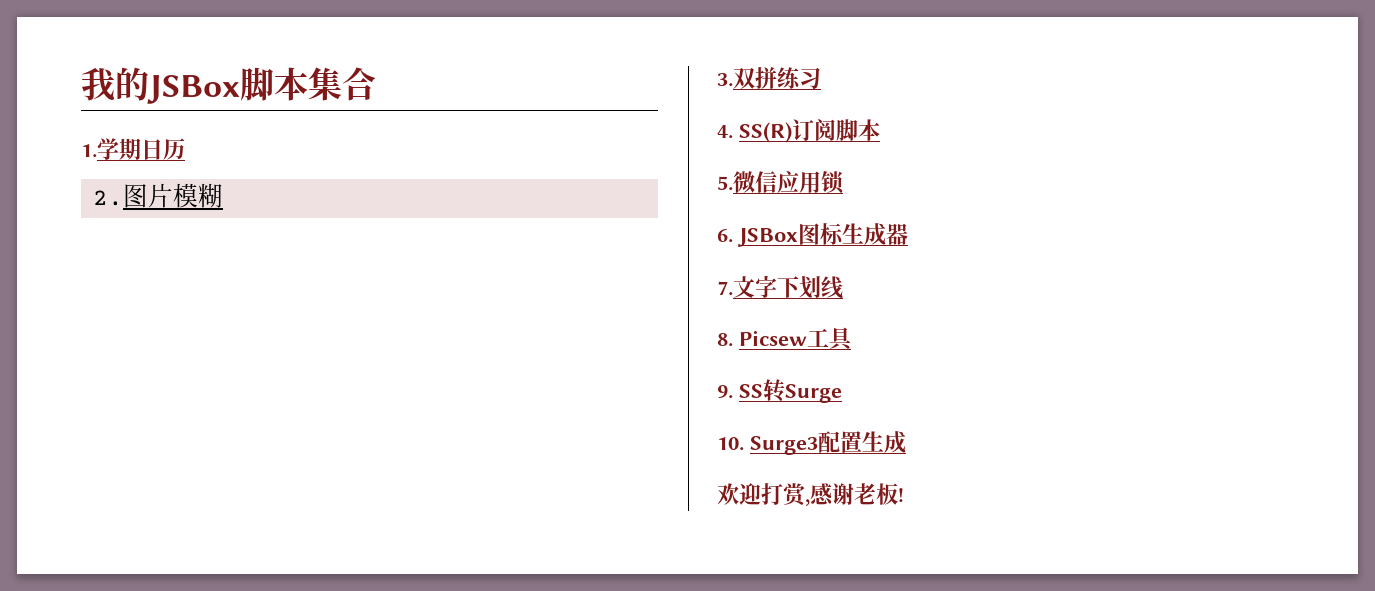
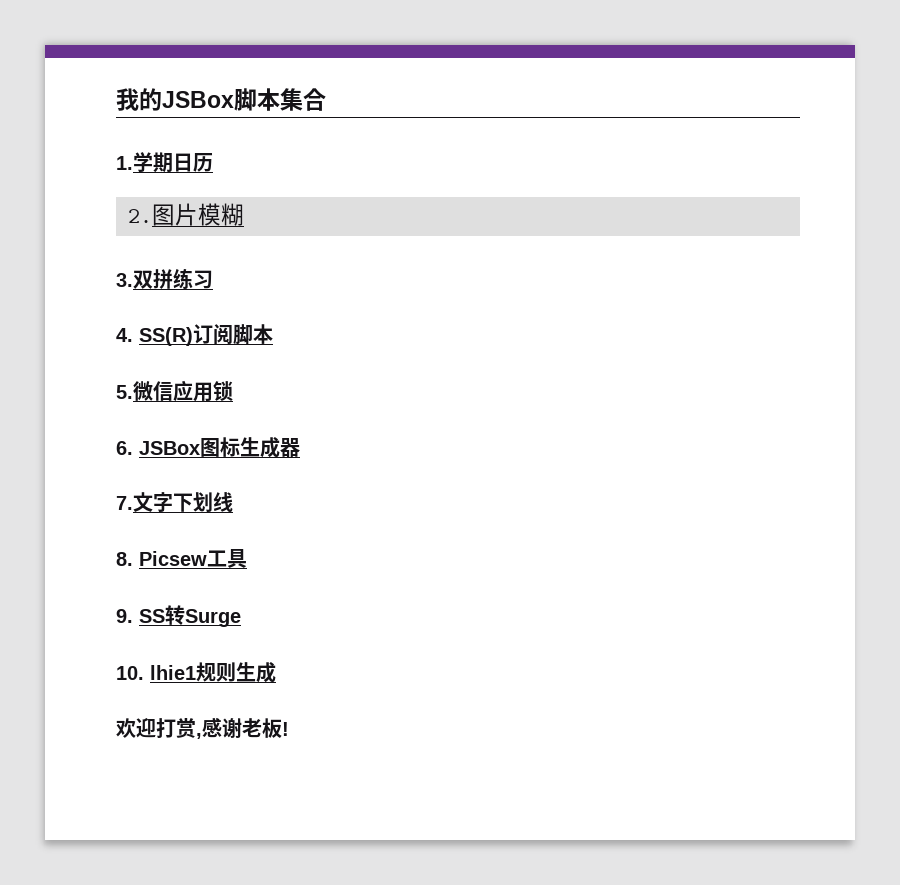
[750,431,862,455] Surge3配置 -> [150,662,236,682] lhie1规则

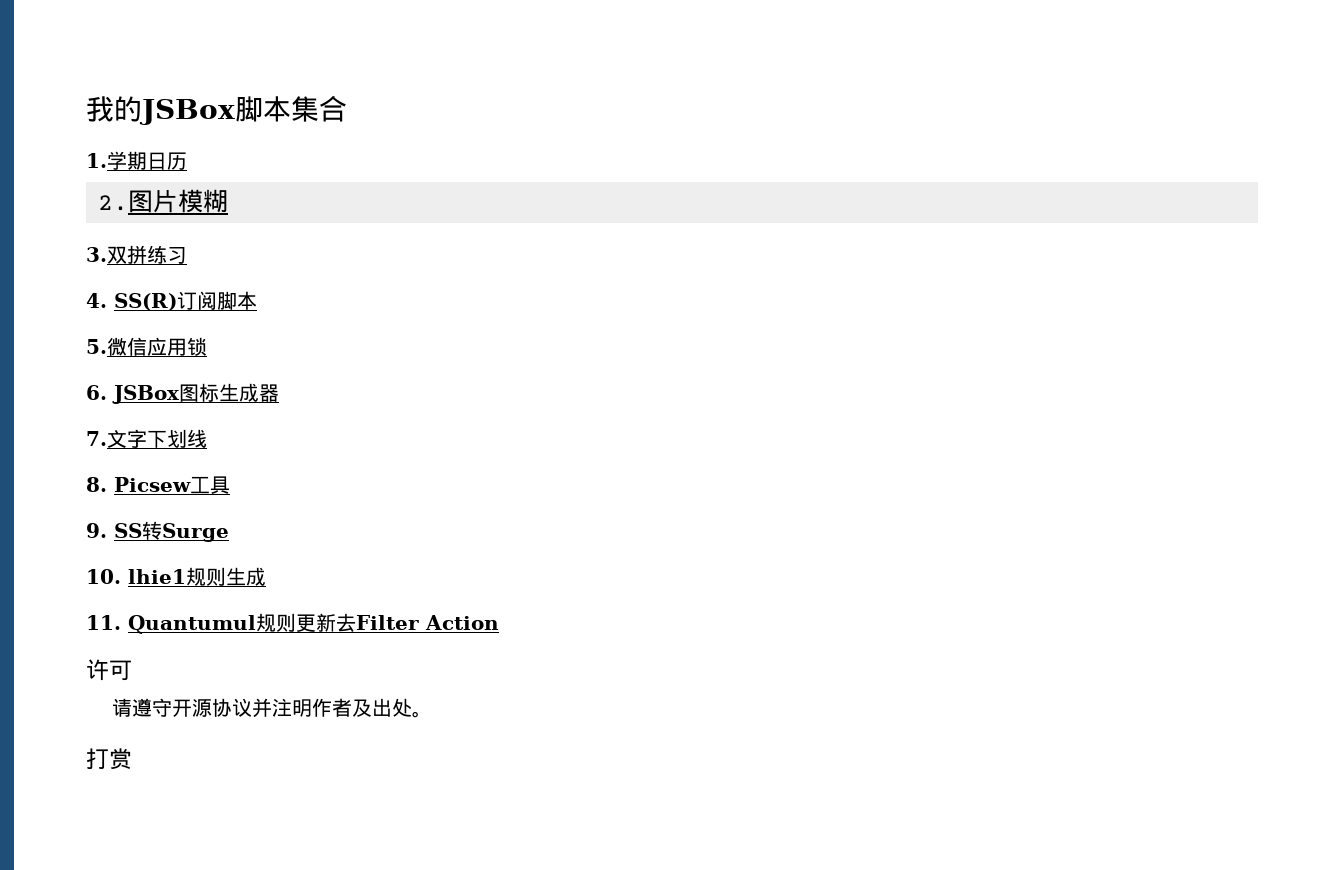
[116,717,289,739] 欢迎打赏,感谢老板! -> [86,613,499,634] [86,659,132,681] [112,698,433,718] [86,748,132,770] 11. Quantumul规则更新去Filter Action // 许可 // 请遵守开源协议并注明作者及出处。 // 打赏

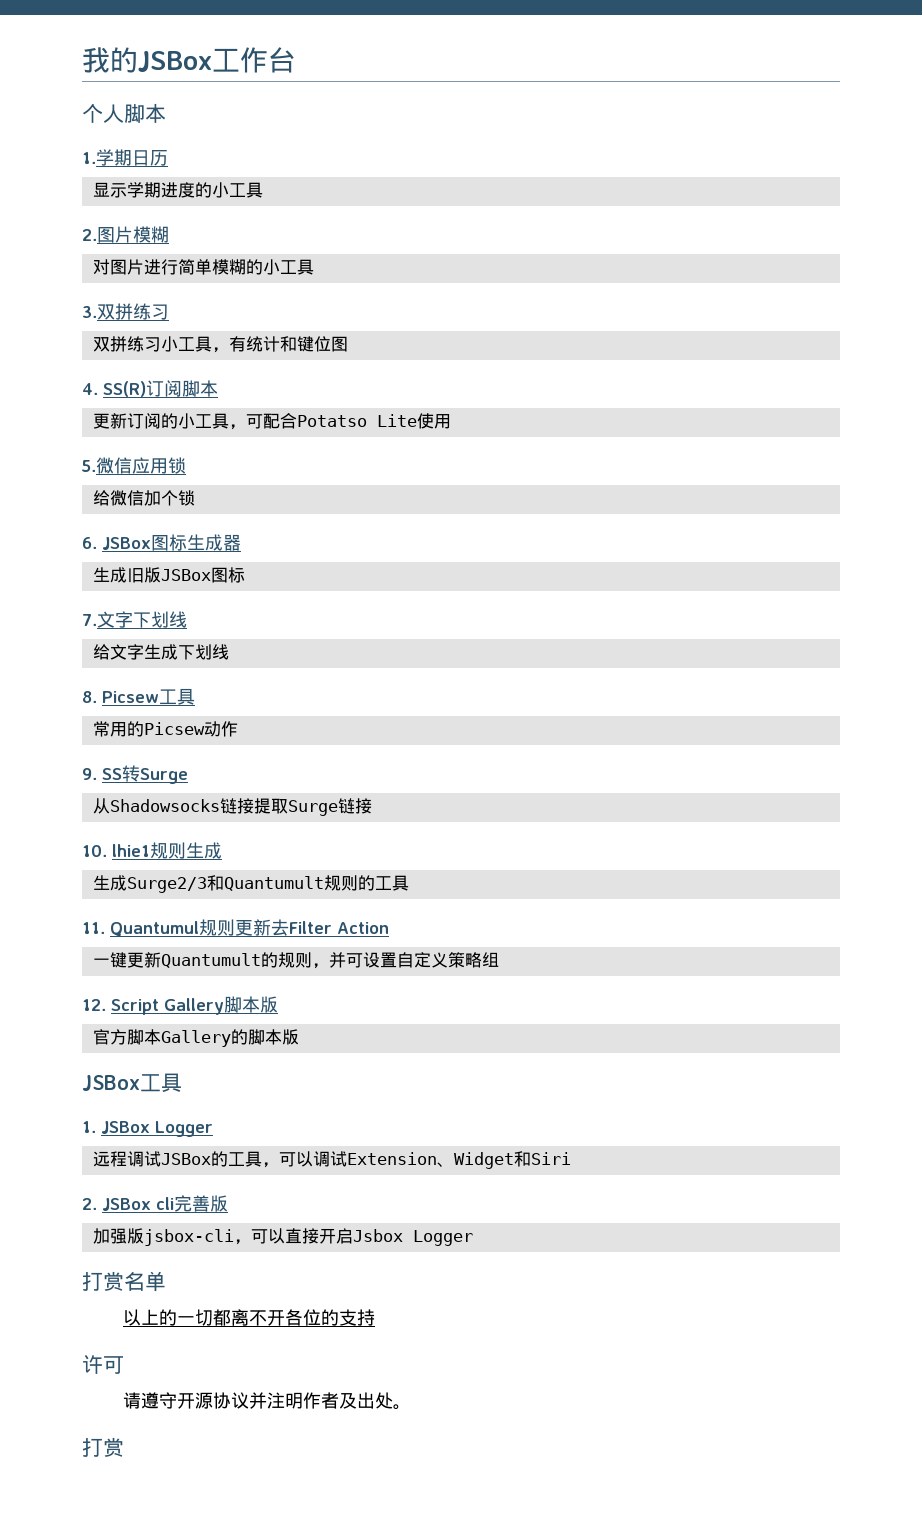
[235,96,347,122] 脚本集合 -> [212,47,296,73] [82,103,166,123] 工作台 // 个人脚本
[98,189,228,213] [86,245,187,264] [86,291,257,311] 2.图片模糊 // 3.双拼练习 // 4. SS(R)订阅脚本 -> [92,182,263,198] [82,226,169,243] [92,259,314,275] [82,303,169,320] [92,336,348,353] [82,380,218,397] [92,413,451,430] 显示学期进度的小工具 // 2.图片模糊 // 对图片进行简单模糊的小工具 // 3.双拼练习 // 双拼练习小工具，有统计和键位图 // 4. SS(R)订阅脚本 // 更新订阅的小工具，可配合Potatso Lite使用
(207, 346) none -> [92,490,195,506] // 给微信加个锁
(279, 393) none -> [92,567,245,583] // 生成旧版JSBox图标
(207, 438) none -> [92,644,229,660] // 给文字生成下划线
(230, 485) none -> [92,721,238,737] // 常用的Picsew动作
(229, 532) none -> [92,798,372,816] // 从Shadowsocks链接提取Surge链接
(266, 576) none -> [92,875,409,893] // 生成Surge2/3和Quantumult规则的工具
(499, 622) none -> [92,952,499,969] [82,996,278,1015] [92,1029,299,1047] [82,1073,182,1093] [82,1121,213,1137] [92,1151,571,1169] [82,1195,228,1212] [92,1228,473,1246] [82,1271,166,1292] [122,1309,375,1326] // 一键更新Quantumult的规则，并可设置自定义策略组 // 12. Script Gallery脚本版 // 官方脚本Gallery的脚本版 // JSBox工具 // 1. JSBox Logger // 远程调试JSBox的工具，可以调试Extension、Widget和Siri // 2. JSBox cli完善版 // 加强版jsbox-cli，可以直接开启Jsbox Logger // 打赏名单 // 以上的一切都离不开各位的支持

